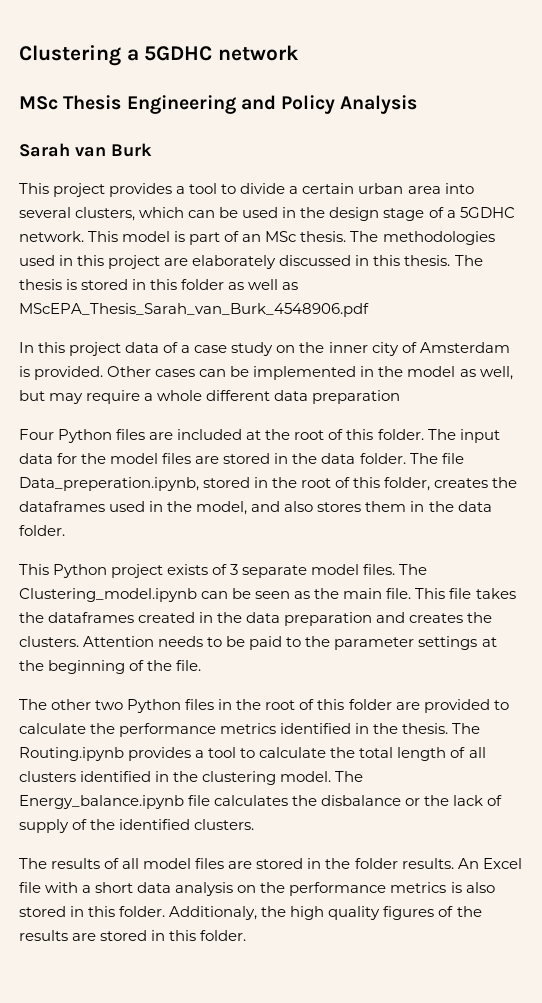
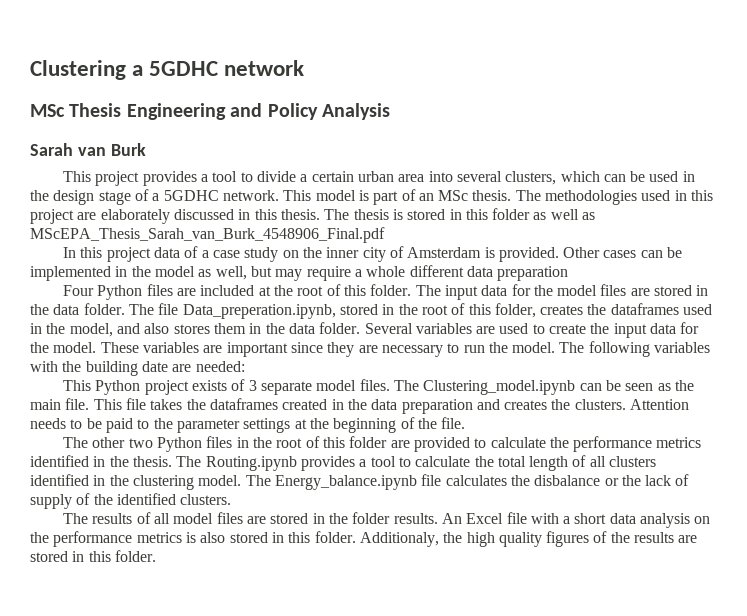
[19,303,369,317] MScEPA_Thesis_Sarah_van_Burk_4548906.pdf -> [30,227,385,243] MScEPA_Thesis_Sarah_van_Burk_4548906_Final.pdf
(65, 530) none -> [364,322,700,338] [30,341,711,357] [30,361,245,376] Several variables are used to create the input data for the model. These variables are important since they are necessary to run the model. The following variables with the building date are needed:

